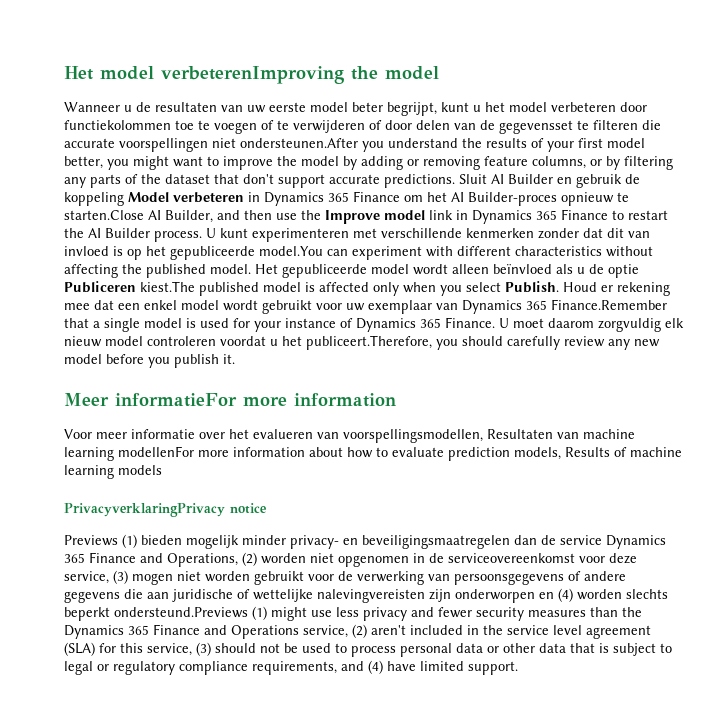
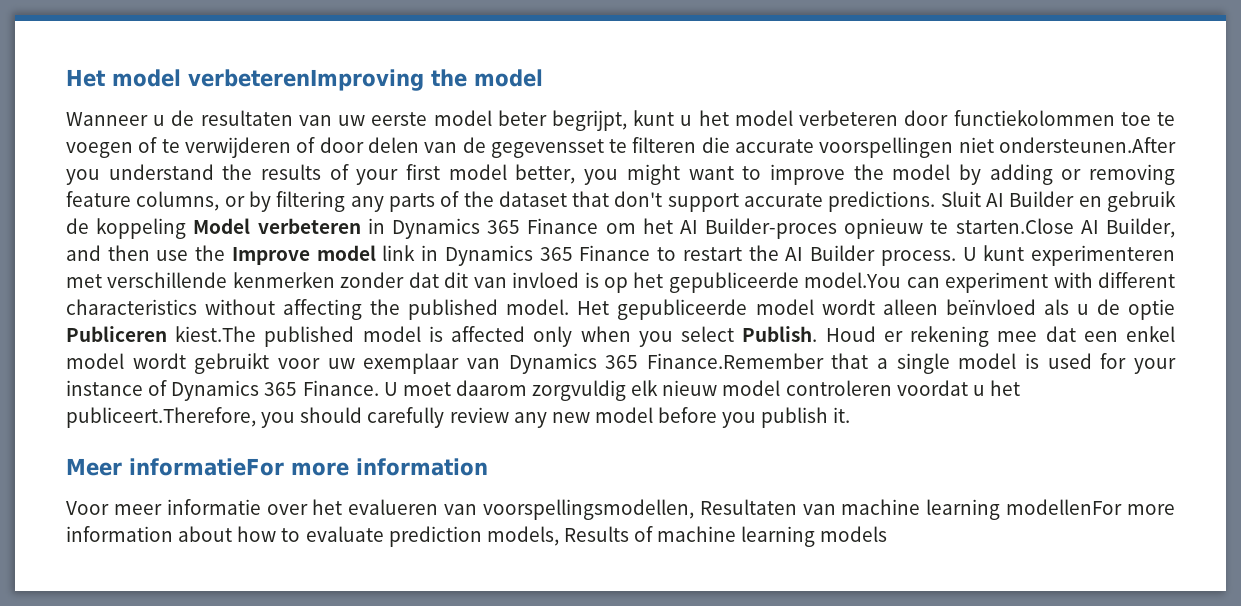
[64,503,266,517] [64,534,666,549] [64,552,637,567] [64,570,626,585] [64,588,668,603] [64,606,642,621] [64,624,651,639] [64,642,672,657] [64,660,518,675] // PrivacyverklaringPrivacy notice // Previews (1) bieden mogelijk minder privacy- en beveiligingsmaatregelen dan de service Dynamics 365 Finance and Operations, (2) worden niet opgenomen in de serviceovereenkomst voor deze service, (3) mogen niet worden gebruikt voor de verwerking van persoonsgegevens of andere gegevens die aan juridische of wettelijke nalevingvereisten zijn onderworpen en (4) worden slechts beperkt ondersteund.Previews (1) might use less privacy and fewer security measures than the Dynamics 365 Finance and Operations service, (2) aren't included in the service level agreement (SLA) for this service, (3) should not be used to process personal data or other data that is subject to legal or regulatory compliance requirements, and (4) have limited support. -> (888, 534) none

